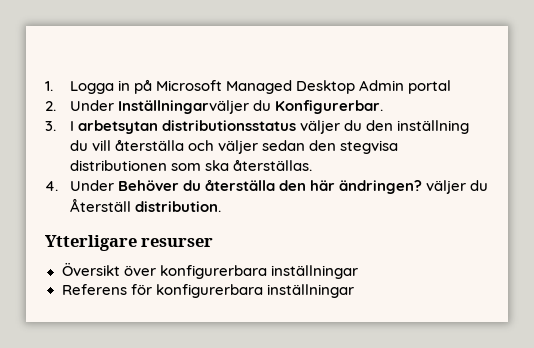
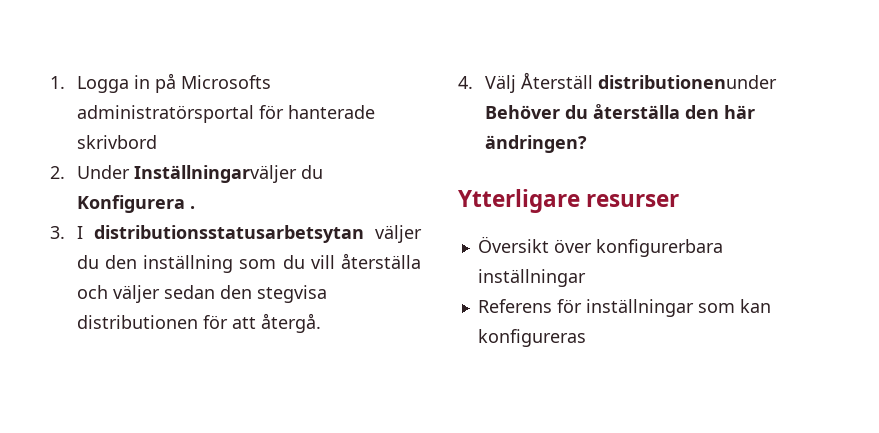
[156,80,452,94] Microsoft Managed Desktop Admin portal -> [180,75,271,89] [76,105,375,123] [76,135,157,149] Microsofts administratörsportal för hanterade skrivbord
[275,100,384,114] Konfigurerbar. -> [76,195,195,213] Konfigurera .
[77,120,297,134] arbetsytan distributionsstatus -> [93,225,364,243] distributionsstatusarbetsytan
(470, 127) none -> [239,259,277,269] som
[170,159,313,171] [45,180,114,191] som ska återställas. // 4. Under -> [202,313,321,333] [458,72,777,93] för att återgå. // 4. Välj Återställ distributionenunder
[426,180,489,194] [69,198,221,212] väljer du Återställ distribution. -> (587, 144) none
[155,284,354,298] konfigurerbara inställningar -> [585,299,771,317] [477,329,586,347] inställningar som kan konfigureras

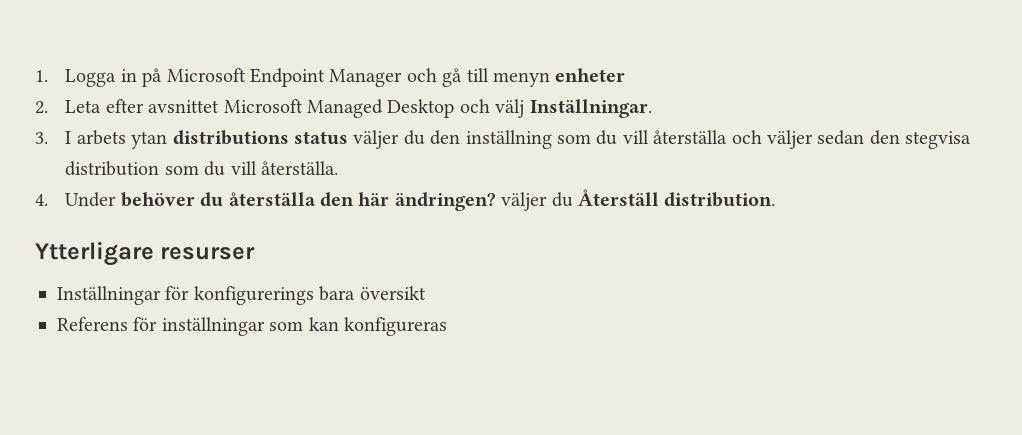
[180,75,271,89] [76,105,375,123] [76,135,157,149] [50,165,323,183] [76,195,195,213] [50,225,364,243] Microsofts administratörsportal för hanterade skrivbord // 2. Under Inställningarväljer du Konfigurera . // 3. I distributionsstatusarbetsytan -> [166,68,626,87] [35,99,652,118] [35,130,348,149] Microsoft Endpoint Manager och gå till menyn enheter // 2. Leta efter avsnittet Microsoft Managed Desktop och välj Inställningar. // 3. I arbets ytan distributions status
[76,313,321,333] [458,72,777,93] [484,105,560,119] distributionen för att återgå. // 4. Välj Återställ distributionenunder Behöver -> [65,161,338,176] [35,192,195,207] distribution som du vill återställa. // 4. Under behöver
[458,189,680,213] [477,236,723,257] [477,269,586,287] // Ytterligare resurser // Översikt över konfigurerbara inställningar -> [501,189,776,211] [35,241,256,266] [57,286,426,305] väljer du Återställ distribution. // Ytterligare resurser // Inställningar för konfigurerings bara översikt

